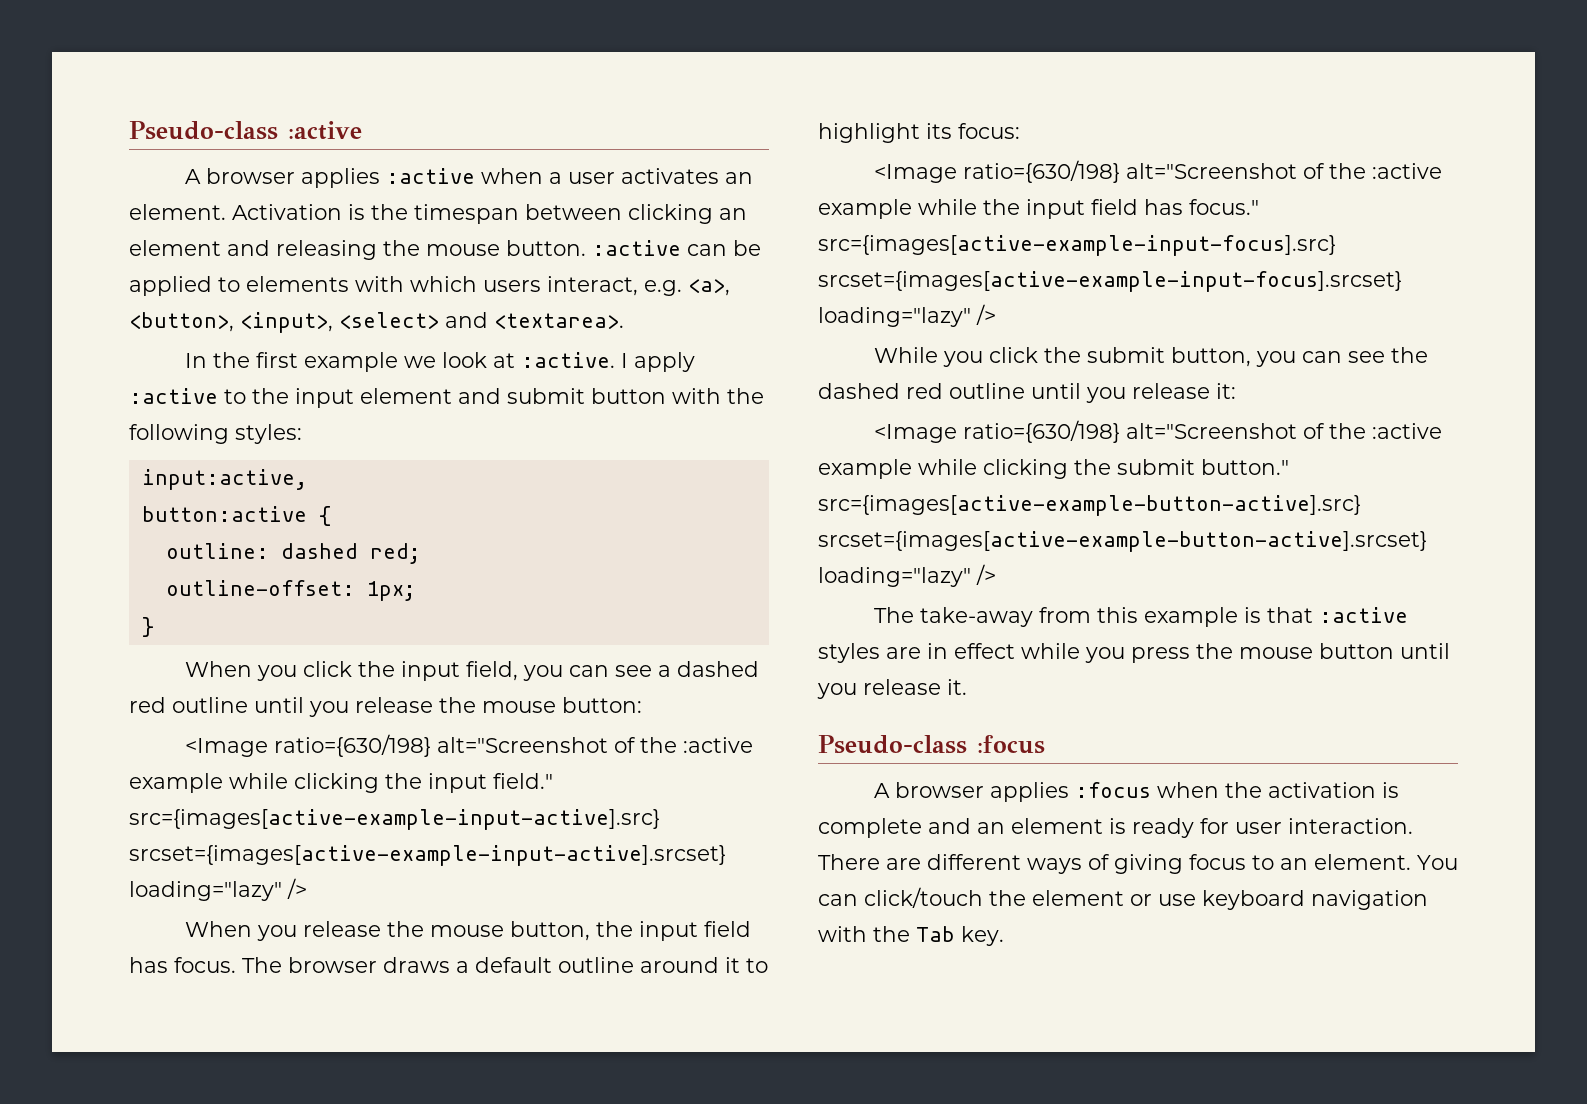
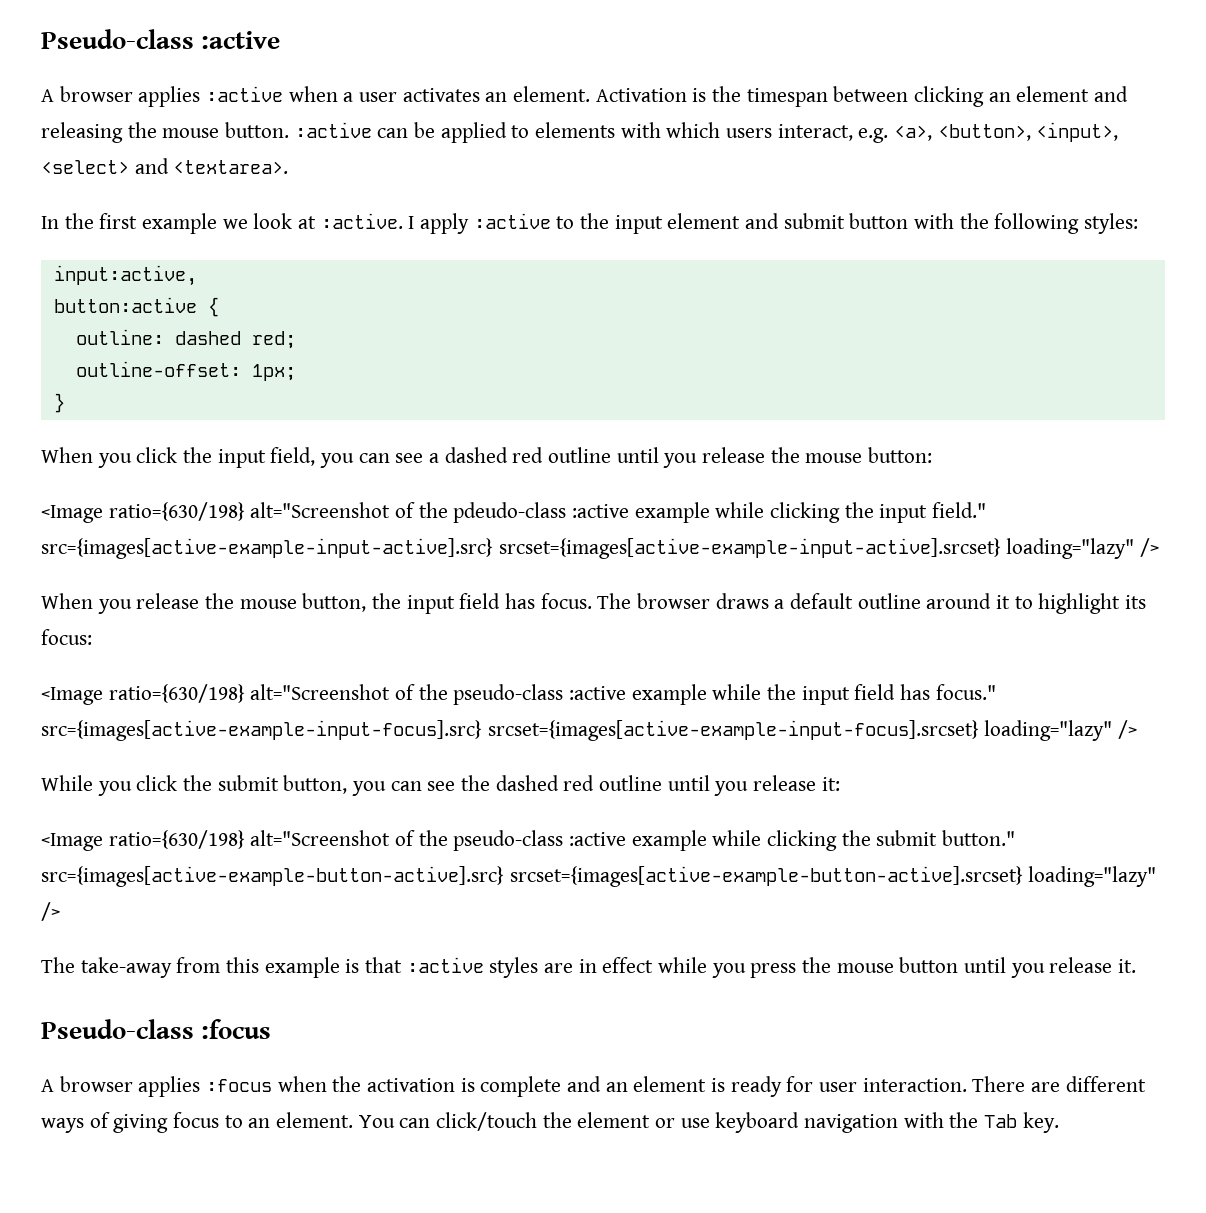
(677, 745) none -> [453,502,567,523] pdeudo-class
(1366, 171) none -> [453,684,564,705] pseudo-class
(1366, 431) none -> [453,830,564,851] pseudo-class

